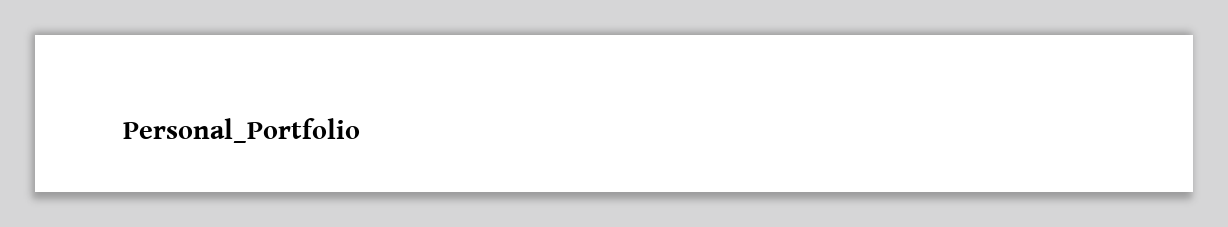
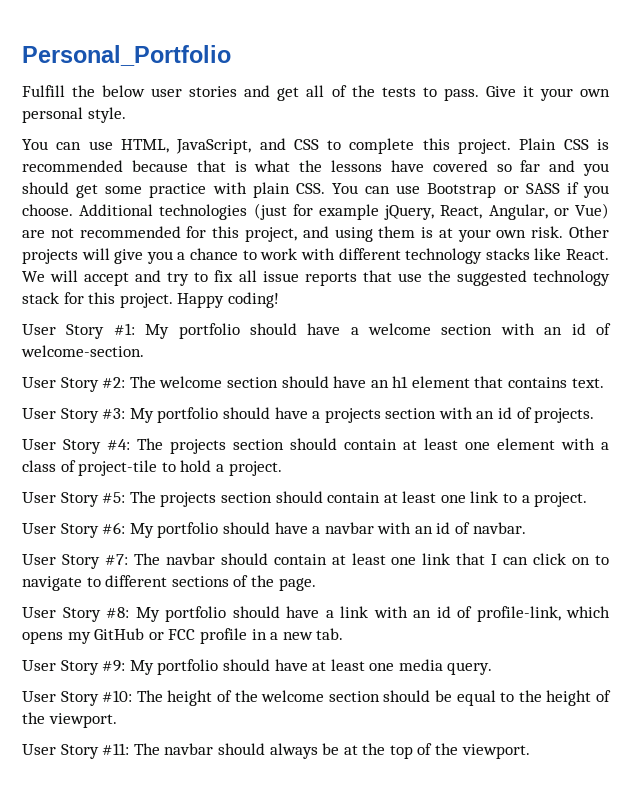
(360, 130) none -> [22,85,610,101] [22,107,126,123] [22,138,609,154] [22,160,609,176] [22,182,609,198] [22,203,609,220] [22,226,609,242] [22,248,609,264] [22,270,610,286] [22,292,279,308] [22,323,611,339] [21,345,144,357] [22,376,604,392] [22,407,595,423] [22,438,609,454] [22,460,282,476] [22,491,588,507] [22,522,526,538] [22,553,609,569] [22,575,316,591] [22,606,610,622] [22,628,344,644] [22,659,493,675] [22,690,612,706] [22,712,117,728] [22,743,530,759] // Fulfill the below user stories and get all of the tests to pass. Give it your own personal style. // You can use HTML, JavaScript, and CSS to complete this project. Plain CSS is recommended because that is what the lessons have covered so far and you should get some practice with plain CSS. You can use Bootstrap or SASS if you choose. Additional technologies (just for example jQuery, React, Angular, or Vue) are not recommended for this project, and using them is at your own risk. Other projects will give you a chance to work with different technology stacks like React. We will accept and try to fix all issue reports that use the suggested technology stack for this project. Happy coding! // User Story #1: My portfolio should have a welcome section with an id of welcome-section. // User Story #2: The welcome section should have an h1 element that contains text. // User Story #3: My portfolio should have a projects section with an id of projects. // User Story #4: The projects section should contain at least one element with a class of project-tile to hold a project. // User Story #5: The projects section should contain at least one link to a project. // User Story #6: My portfolio should have a navbar with an id of navbar. // User Story #7: The navbar should contain at least one link that I can click on to navigate to different sections of the page. // User Story #8: My portfolio should have a link with an id of profile-link, which opens my GitHub or FCC profile in a new tab. // User Story #9: My portfolio should have at least one media query. // User Story #10: The height of the welcome section should be equal to the height of the viewport. // User Story #11: The navbar should always be at the top of the viewport.

